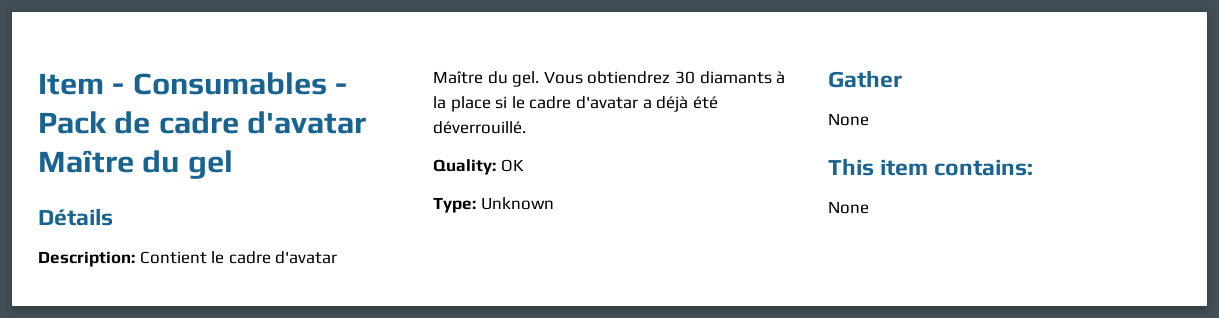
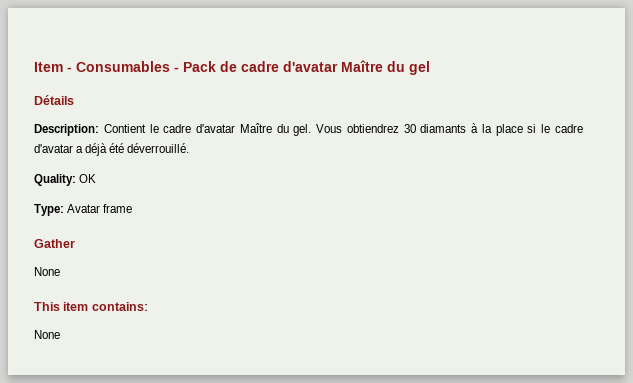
[480,197,554,210] Unknown -> [67,204,133,213] Avatar frame

